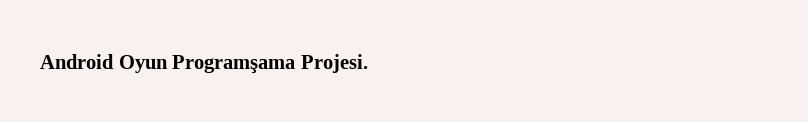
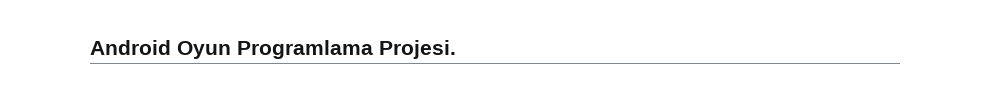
[172,55,296,74] Programşama -> [237,40,373,59] Programlama

